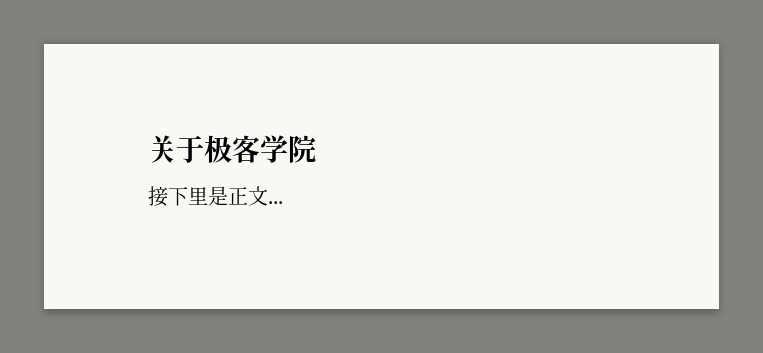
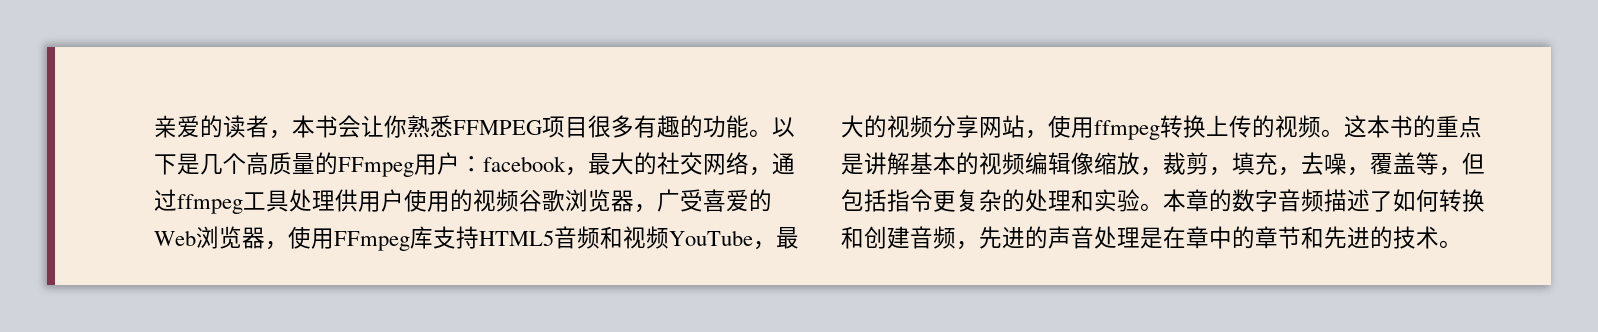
[148,135,316,163] [148,186,283,207] 关于极客学院 // 接下里是正文... -> [154,115,795,139] [154,152,795,177] [154,189,772,214] [154,226,799,251] [841,115,1482,140] [841,152,1485,176] [841,189,1485,212] [841,226,1462,250] 亲爱的读者，本书会让你熟悉FFMPEG项目很多有趣的功能。以下是几个高质量的FFmpeg用户：facebook，最大的社交网络，通过ffmpeg工具处理供用户使用的视频谷歌浏览器，广受喜爱的Web浏览器，使用FFmpeg库支持HTML5音频和视频YouTube，最大的视频分享网站，使用ffmpeg转换上传的视频。这本书的重点是讲解基本的视频编辑像缩放，裁剪，填充，去噪，覆盖等，但包括指令更复杂的处理和实验。本章的数字音频描述了如何转换和创建音频，先进的声音处理是在章中的章节和先进的技术。

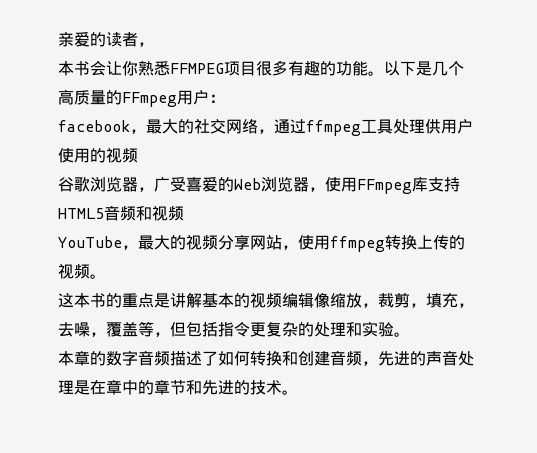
(292, 134) none -> (154, 44) //
(483, 164) none -> (225, 98) //
(519, 200) none -> (138, 155) //
(669, 237) none -> (184, 213) //
(1344, 133) none -> (106, 276) //
(1163, 207) none -> (410, 334) //

